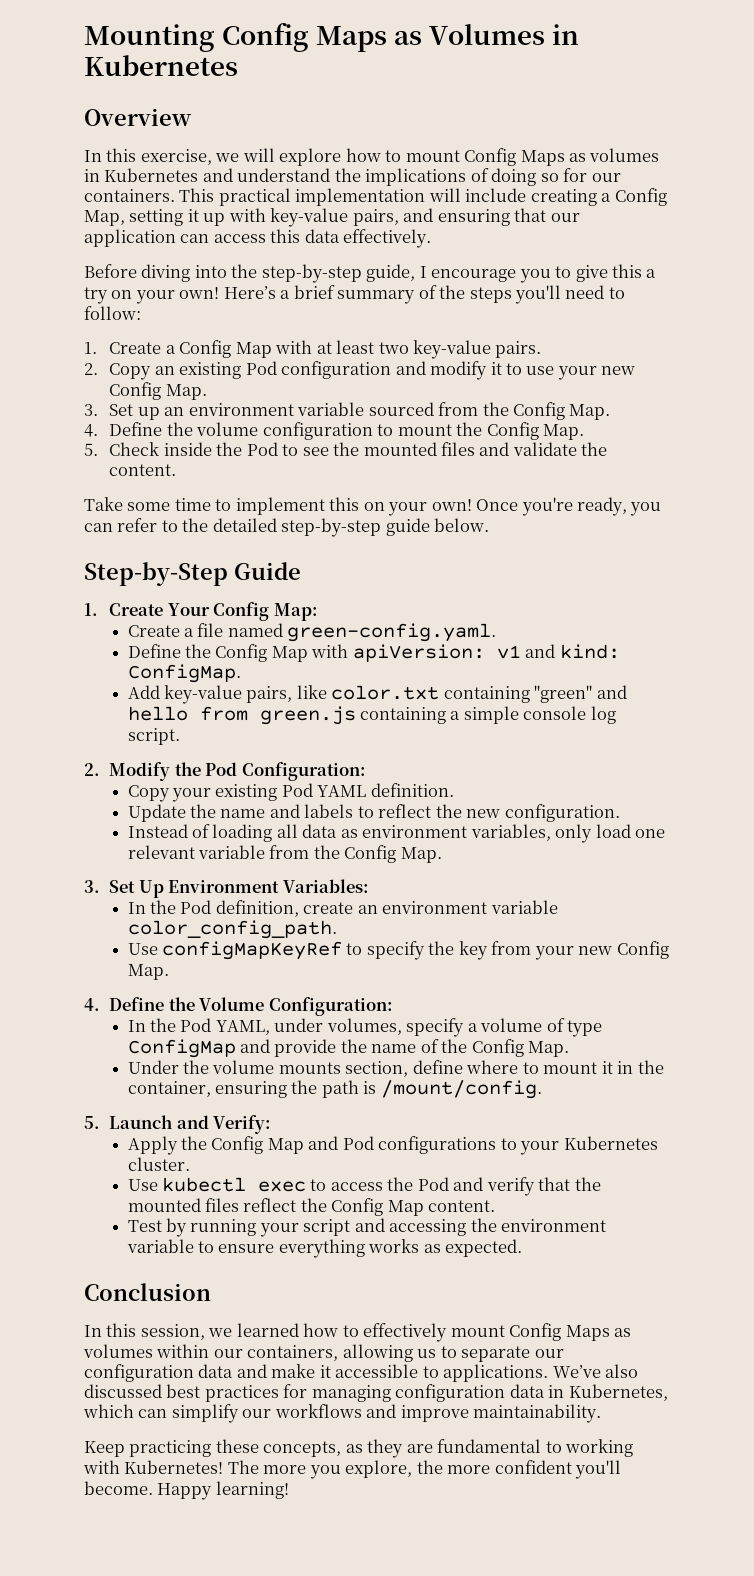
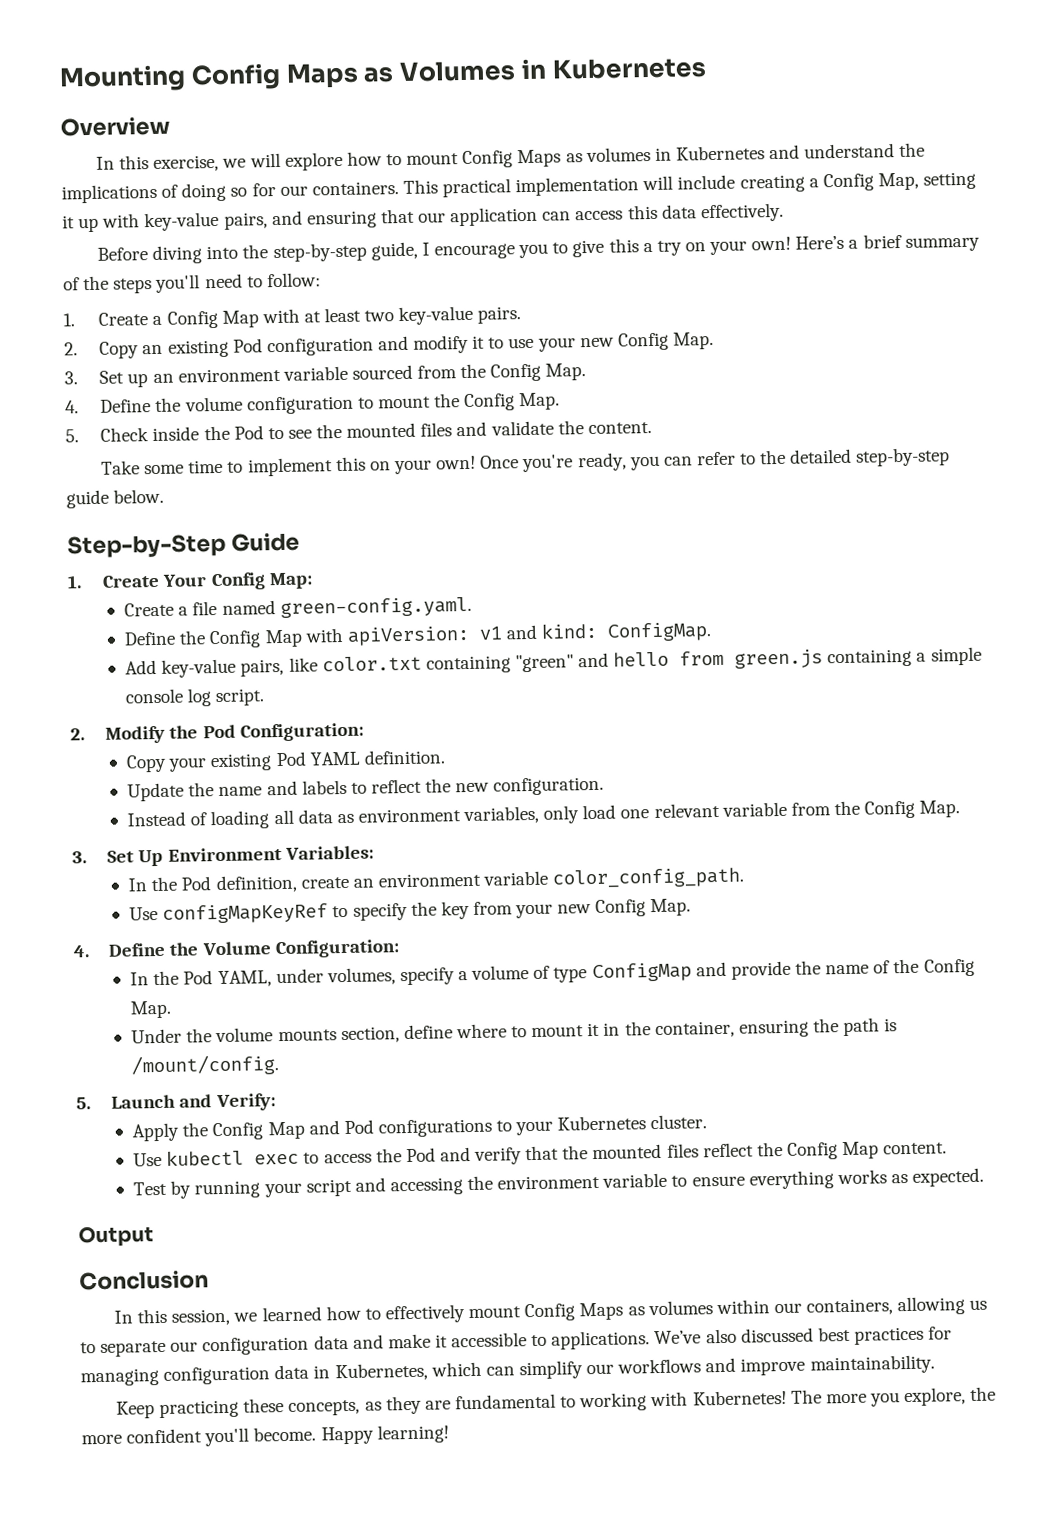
(523, 1248) none -> [78,1225,154,1248] // Output

